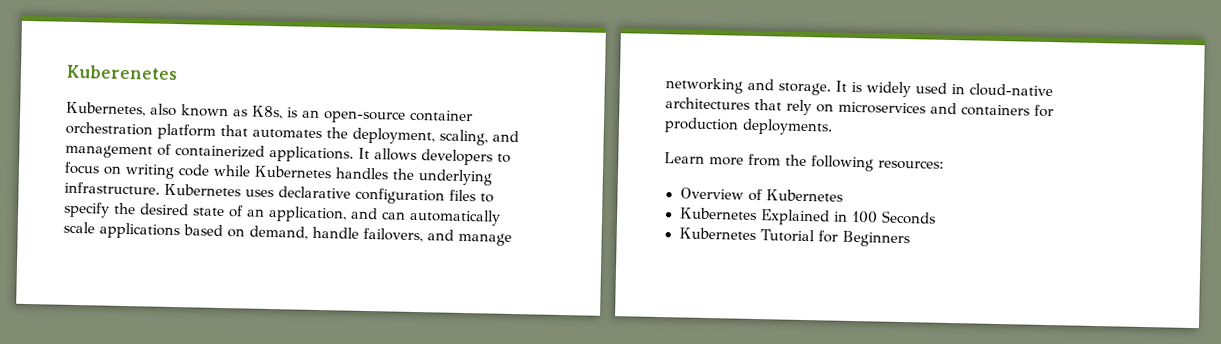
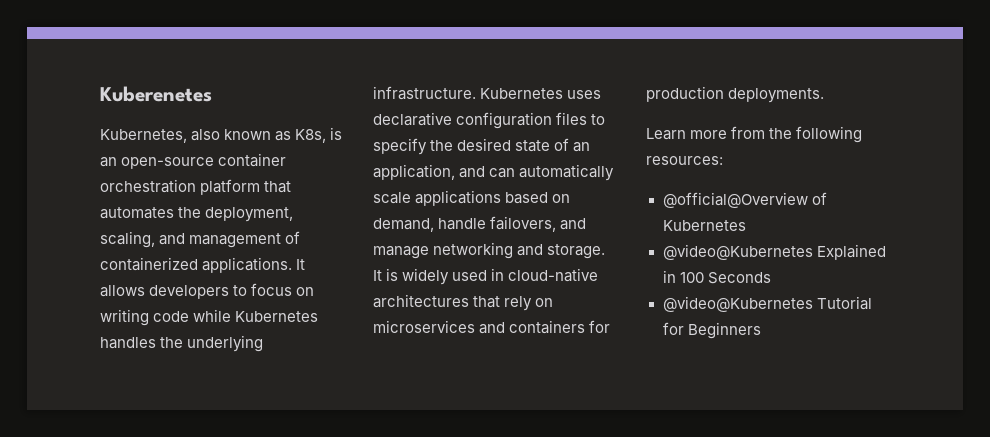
[679,187,744,200] Overview -> [662,192,808,208] @official@Overview
[679,207,757,221] Kubernetes -> [662,244,813,260] @video@Kubernetes
[678,227,756,241] Kubernetes -> [662,296,813,312] @video@Kubernetes

